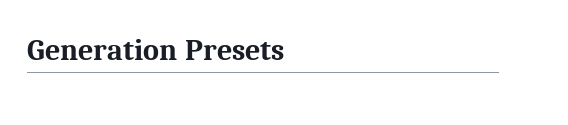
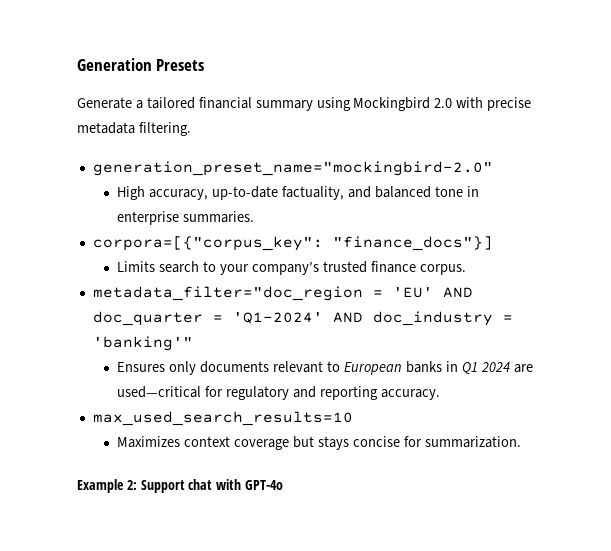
(285, 50) none -> [77,97,532,111] [77,122,191,136] [92,161,493,176] [117,186,479,200] [117,211,255,225] [92,236,493,251] [117,261,466,275] [92,286,473,301] [92,311,513,326] [92,336,193,351] [117,361,533,375] [117,386,440,400] [92,411,353,426] [117,436,521,450] [77,479,283,493] // Generate a tailored financial summary using Mockingbird 2.0 with precise metadata filtering. // generation_preset_name="mockingbird-2.0" // High accuracy, up-to-date factuality, and balanced tone in enterprise summaries. // corpora=[{"corpus_key": "finance_docs"}] // Limits search to your company’s trusted finance corpus. // metadata_filter="doc_region = 'EU' AND doc_quarter = 'Q1-2024' AND doc_industry = 'banking'" // Ensures only documents relevant to European banks in Q1 2024 are used—critical for regulatory and reporting accuracy. // max_used_search_results=10 // Maximizes context coverage but stays concise for summarization. // Example 2: Support chat with GPT-4o

